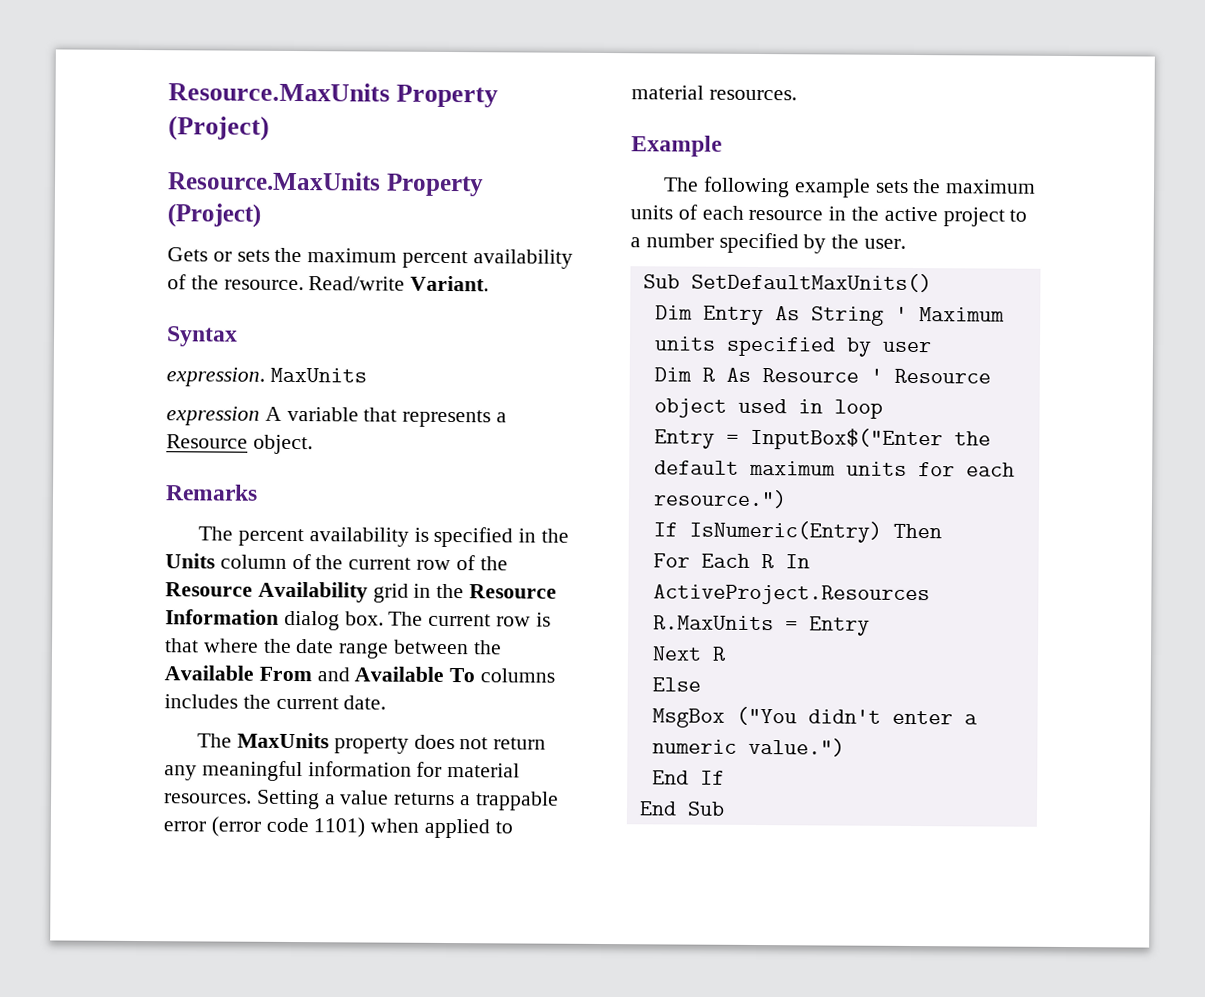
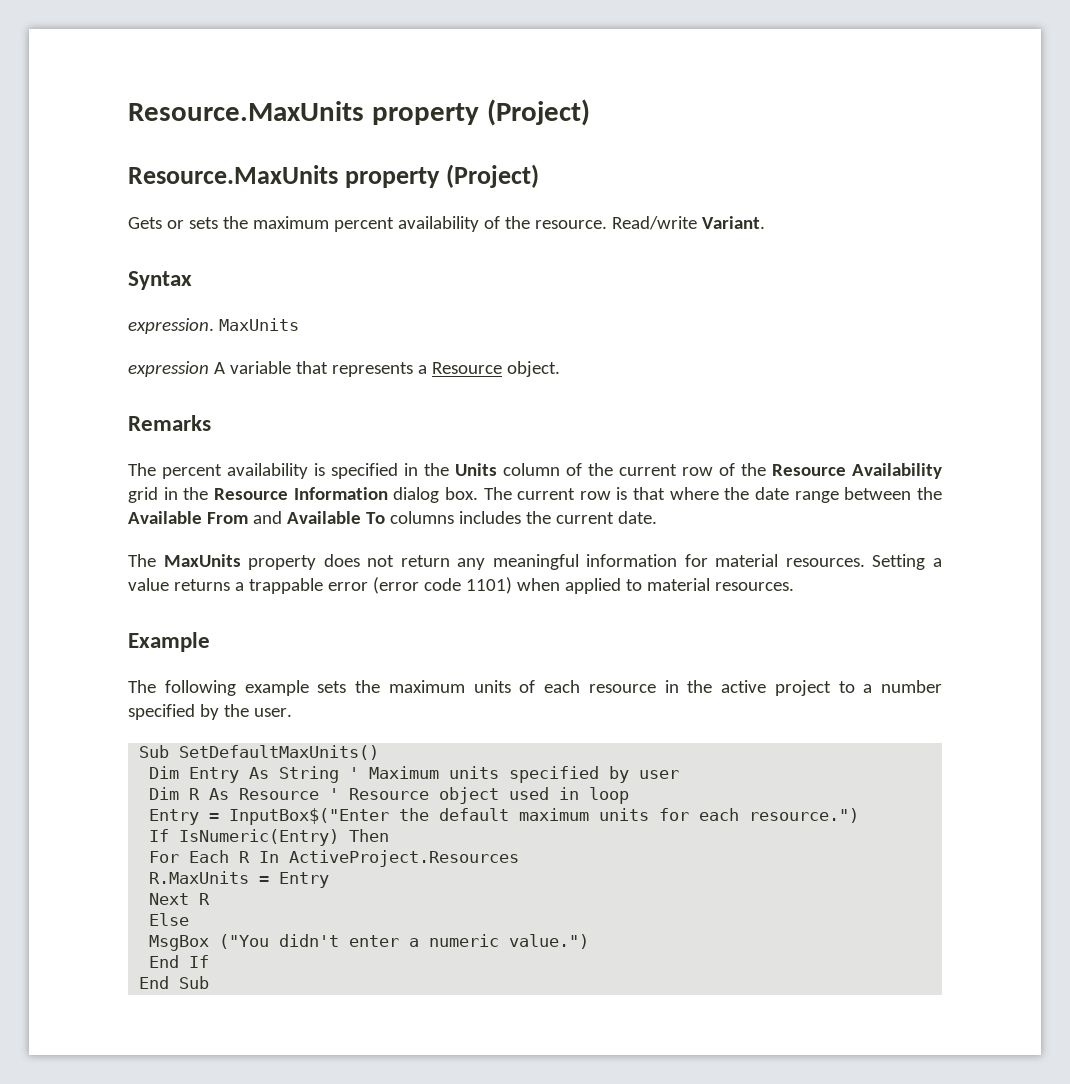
[168,82,499,108] Resource.MaxUnits Property -> [128,101,479,125] Resource.MaxUnits property
[385,173,484,197] Property -> [345,167,441,188] property

